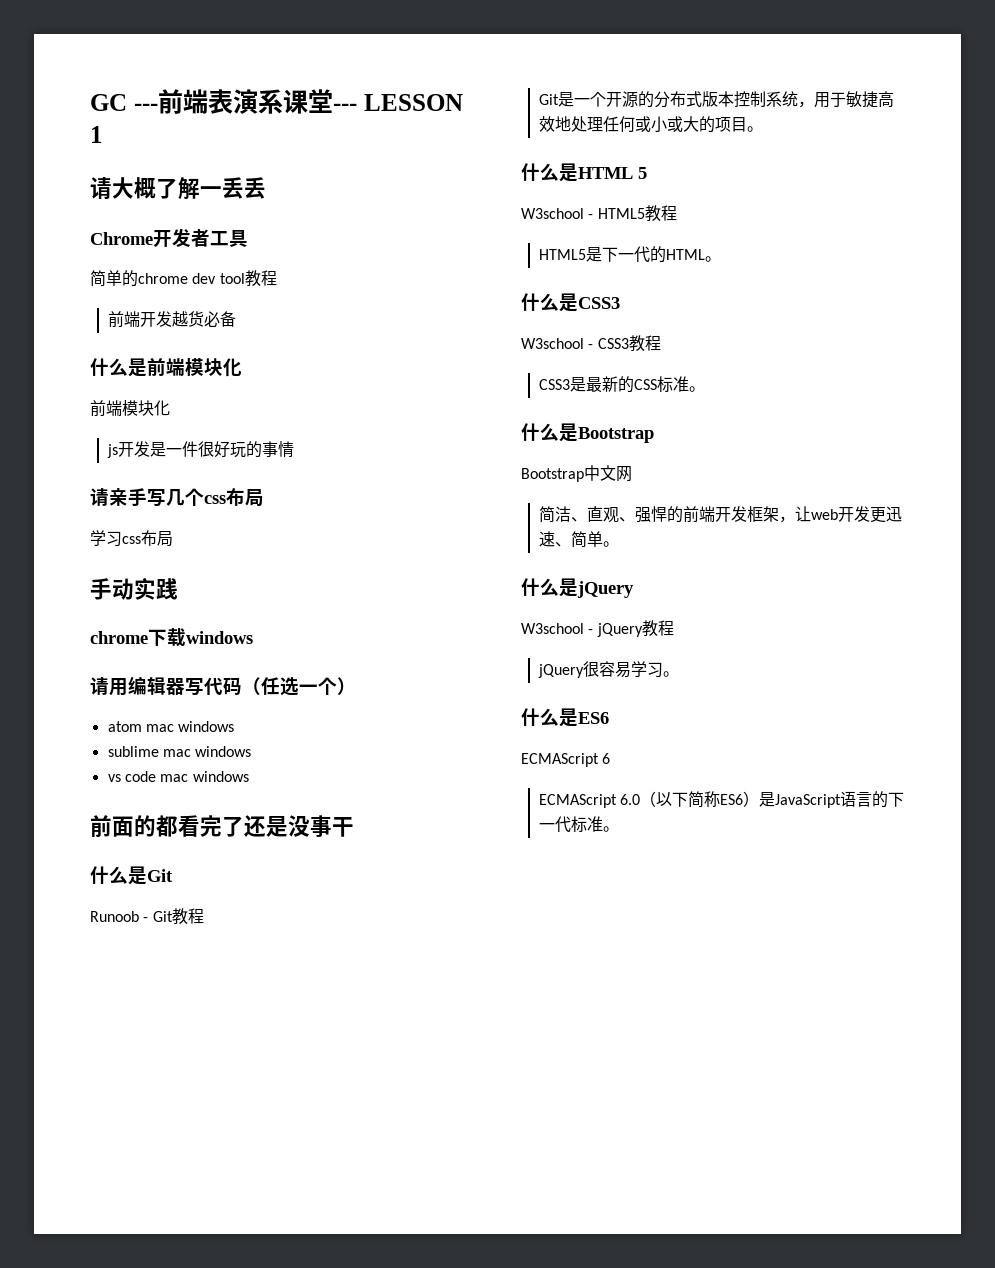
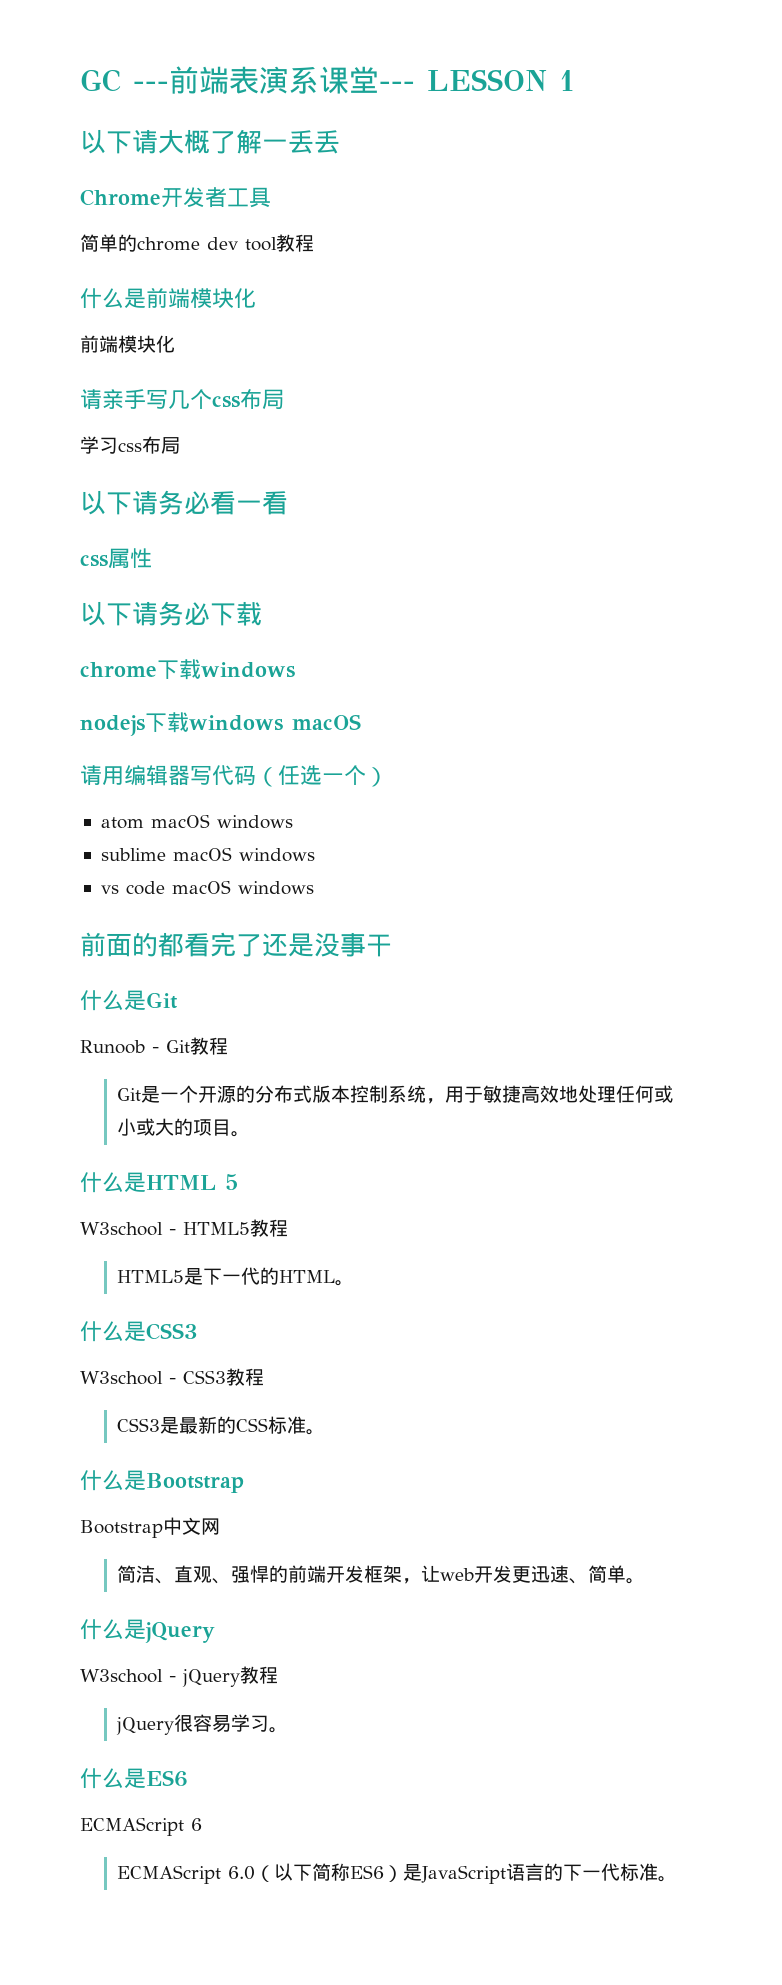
(103, 134) none -> [80,129,132,154] 以下
[107,311,236,328] // 前端开发越货必备 -> (314, 243) none
[106,441,294,458] // js开发是一件很好玩的事情 -> (175, 344) none
[90,577,178,600] 手动实践 -> [80,490,288,515] [80,548,152,569] [80,601,262,626] 以下请务必看一看 // css属性 // 以下请务必下载
(253, 637) none -> [80,712,361,736] // nodejs下载windows macOS
[145,724,174,732] mac -> [150,814,210,828] macOS
[162,749,191,757] mac -> [172,847,232,861] macOS
[160,774,189,782] mac -> [171,880,231,894] macOS

